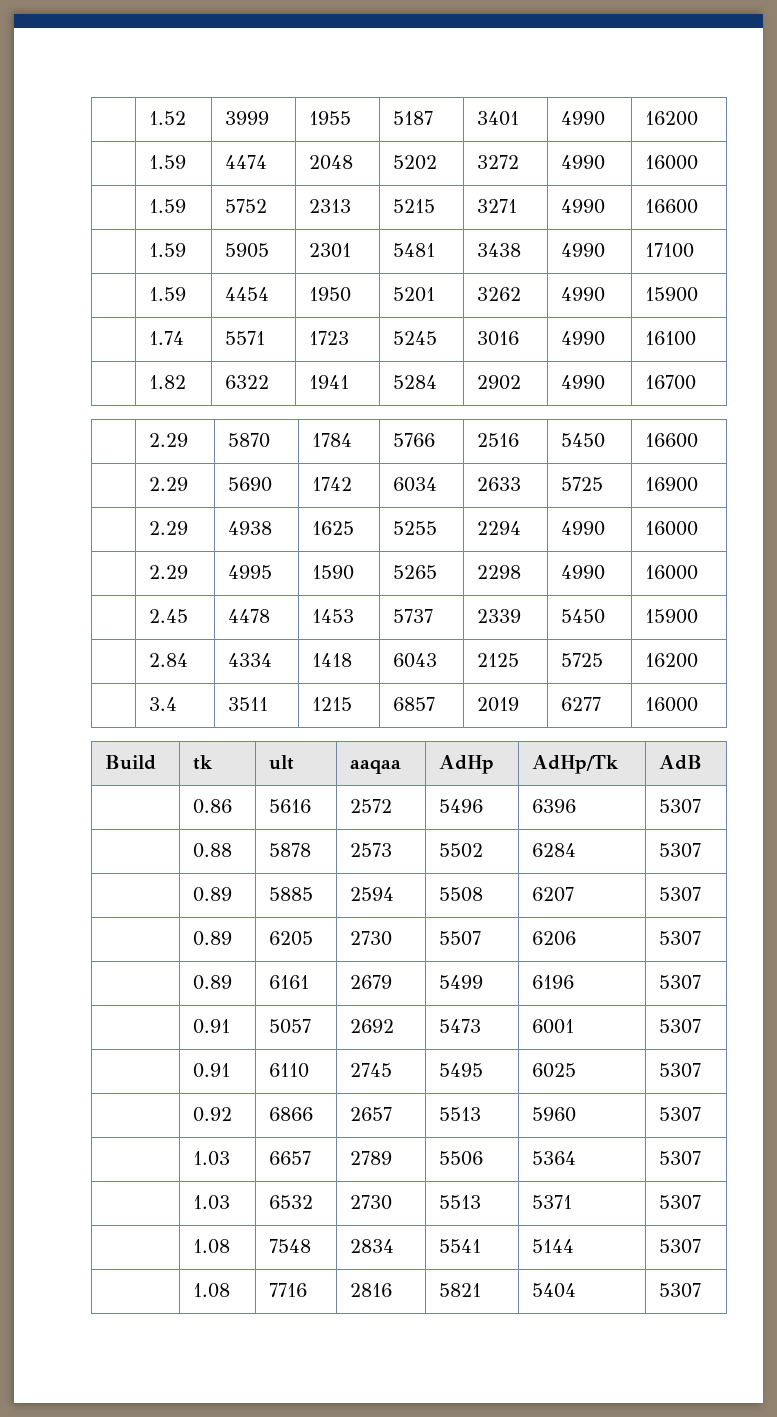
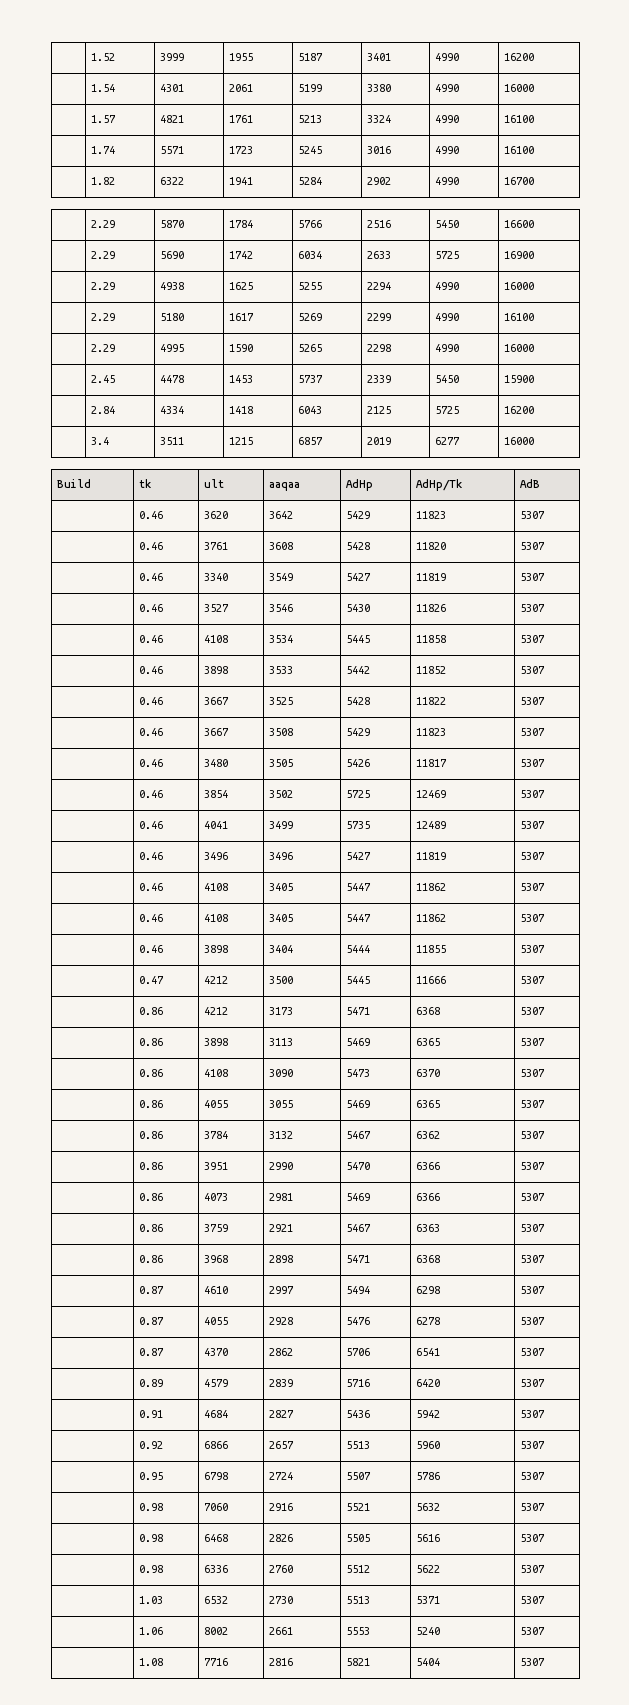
[149,155,187,169] [225,155,268,169] [309,155,354,170] [393,155,438,170] [477,155,520,169] [561,155,606,170] [645,155,699,170] [149,199,187,213] [225,199,268,213] [309,199,352,213] [393,199,436,213] [477,199,518,213] [561,199,606,214] [645,199,699,214] [149,243,187,257] [225,243,270,258] [309,243,352,258] [393,243,436,257] [477,243,522,257] [561,243,606,258] [645,243,695,258] [149,287,187,301] [225,287,270,301] [309,287,352,302] [393,287,436,302] [477,287,522,301] [561,287,606,302] [645,287,699,302] 1.59 | 4474 | 2048 | 5202 | 3272 | 4990 | 16000 // | 1.59 | 5752 | 2313 | 5215 | 3271 | 4990 | 16600 // | 1.59 | 5905 | 2301 | 5481 | 3438 | 4990 | 17100 // | 1.59 | 4454 | 1950 | 5201 | 3262 | 4990 | 15900 -> [90,84,115,92] [159,84,184,92] [228,84,253,92] [297,84,322,92] [366,84,391,92] [434,84,459,92] [503,84,534,92] [90,115,116,123] [159,115,184,123] [228,115,253,123] [297,115,322,123] [366,115,391,123] [434,115,459,123] [503,115,534,123] 1.54 | 4301 | 2061 | 5199 | 3380 | 4990 | 16000 // | 1.57 | 4821 | 1761 | 5213 | 3324 | 4990 | 16100
(699, 528) none -> [90,313,115,321] [159,313,184,321] [228,313,254,321] [297,313,322,321] [366,313,391,321] [434,313,459,321] [503,313,534,321] // | 2.29 | 5180 | 1617 | 5269 | 2299 | 4990 | 16100
[193,799,233,814] [269,799,312,813] [350,799,393,813] [439,799,484,813] [532,799,577,813] [659,799,702,814] [193,843,233,858] [269,843,312,857] [350,843,393,857] [439,843,484,858] [532,843,577,857] [659,843,702,858] [193,887,233,902] [269,887,314,901] [350,887,395,901] [439,887,484,902] [532,887,575,902] [659,887,702,902] [193,931,233,946] [269,931,314,946] [350,931,393,946] [439,931,482,946] [532,931,577,946] [659,931,702,946] [193,975,233,990] [269,975,310,989] [350,975,393,989] [439,975,484,989] [532,975,575,989] [659,975,702,990] [193,1019,231,1034] [269,1019,312,1034] [350,1019,395,1033] [439,1019,482,1033] [532,1019,575,1034] [659,1019,702,1034] [193,1063,231,1078] [269,1063,310,1078] [350,1063,393,1077] [439,1063,484,1077] [532,1063,577,1078] 0.86 | 5616 | 2572 | 5496 | 6396 | 5307 // | 0.88 | 5878 | 2573 | 5502 | 6284 | 5307 // | 0.89 | 5885 | 2594 | 5508 | 6207 | 5307 // | 0.89 | 6205 | 2730 | 5507 | 6206 | 5307 // | 0.89 | 6161 | 2679 | 5499 | 6196 | 5307 // | 0.91 | 5057 | 2692 | 5473 | 6001 | 5307 // | 0.91 | 6110 | 2745 | 5495 | 6025 -> [138,511,163,519] [203,511,228,519] [268,511,293,519] [345,511,370,519] [415,511,446,519] [519,511,545,519] [138,542,163,550] [203,542,228,550] [268,542,293,550] [345,542,370,550] [415,542,446,550] [519,542,545,550] [138,573,163,581] [203,573,228,581] [268,573,293,581] [345,573,371,581] [415,573,446,581] [519,573,545,581] [138,604,163,612] [203,604,229,612] [268,604,293,612] [345,604,370,612] [415,604,446,612] [519,604,545,612] [138,635,163,643] [203,635,228,643] [268,635,293,643] [345,635,370,643] [415,635,446,643] [519,635,545,643] [138,666,163,674] [203,666,228,674] [268,666,293,674] [345,666,370,674] [415,666,446,674] [519,666,545,674] [138,697,163,705] [203,697,229,705] [268,697,293,705] [345,697,370,705] [415,697,446,705] [519,697,545,705] [138,728,163,736] [203,728,229,736] [268,728,293,736] [345,728,370,736] [415,728,446,736] [519,728,545,736] [138,759,163,767] [203,759,228,767] [268,759,293,767] [345,759,370,767] [415,759,447,767] [519,759,545,767] [138,790,163,798] [203,790,228,798] [268,790,293,798] [345,790,370,798] [415,790,446,798] [519,790,545,798] [138,821,163,829] [203,821,228,829] [268,821,293,829] [345,821,370,829] [415,821,446,829] [519,821,545,829] [138,852,163,860] [203,852,228,860] [268,852,293,860] [345,852,371,860] [415,852,446,860] [519,852,545,860] [138,883,163,891] [203,883,228,891] [268,883,293,891] [345,883,371,891] [415,883,446,891] [519,883,545,891] [138,914,163,922] [203,914,228,922] [268,914,293,922] [345,914,371,922] [415,914,446,922] [519,914,545,922] [138,945,163,953] [203,945,228,953] [268,945,293,953] [345,945,370,953] [415,945,446,953] [519,945,545,953] [138,976,164,984] [203,976,228,984] [268,976,293,984] [345,976,370,984] [415,976,446,984] [519,976,545,984] [138,1007,163,1015] [203,1007,228,1015] [268,1007,293,1015] [345,1007,370,1015] [415,1007,440,1015] [519,1007,545,1015] [138,1038,163,1046] [203,1038,228,1046] [268,1038,293,1046] [345,1038,370,1046] [415,1038,440,1046] [519,1038,545,1046] [138,1069,163,1077] [203,1069,228,1077] [268,1069,293,1077] [345,1069,370,1077] [415,1069,440,1077] [519,1069,545,1077] [138,1100,163,1108] [203,1100,228,1108] [268,1100,293,1108] [345,1100,370,1108] [415,1100,440,1108] [519,1100,545,1108] [138,1131,163,1139] [203,1131,228,1139] [268,1131,293,1139] [345,1131,371,1139] [415,1131,440,1139] [519,1131,545,1139] [138,1162,163,1170] [203,1162,228,1170] [268,1162,293,1170] [345,1162,370,1170] [415,1162,440,1170] [519,1162,545,1170] [138,1193,163,1201] [203,1193,228,1201] [268,1193,293,1201] [345,1193,370,1201] [415,1193,440,1201] [519,1193,545,1201] [138,1224,163,1232] [203,1224,228,1232] [268,1224,293,1232] [345,1224,371,1232] [415,1224,440,1232] [519,1224,545,1232] [138,1255,163,1263] [203,1255,228,1263] [268,1255,293,1263] [345,1255,370,1263] [415,1255,440,1263] [519,1255,545,1263] [138,1286,164,1294] [203,1286,228,1294] [268,1286,294,1294] [345,1286,370,1294] [415,1286,440,1294] [519,1286,545,1294] [138,1317,164,1325] [203,1317,228,1325] [268,1317,293,1325] [345,1317,370,1325] [415,1317,440,1325] [519,1317,545,1325] [138,1348,164,1356] [203,1348,228,1356] [268,1348,293,1356] [345,1348,370,1356] [415,1348,440,1356] [519,1348,545,1356] [138,1379,163,1387] [203,1379,228,1387] [268,1379,293,1387] [345,1379,370,1387] [415,1379,440,1387] [519,1379,545,1387] [138,1410,163,1418] [203,1410,228,1418] [268,1410,294,1418] [345,1410,370,1418] [415,1410,440,1418] 0.46 | 3620 | 3642 | 5429 | 11823 | 5307 // | 0.46 | 3761 | 3608 | 5428 | 11820 | 5307 // | 0.46 | 3340 | 3549 | 5427 | 11819 | 5307 // | 0.46 | 3527 | 3546 | 5430 | 11826 | 5307 // | 0.46 | 4108 | 3534 | 5445 | 11858 | 5307 // | 0.46 | 3898 | 3533 | 5442 | 11852 | 5307 // | 0.46 | 3667 | 3525 | 5428 | 11822 | 5307 // | 0.46 | 3667 | 3508 | 5429 | 11823 | 5307 // | 0.46 | 3480 | 3505 | 5426 | 11817 | 5307 // | 0.46 | 3854 | 3502 | 5725 | 12469 | 5307 // | 0.46 | 4041 | 3499 | 5735 | 12489 | 5307 // | 0.46 | 3496 | 3496 | 5427 | 11819 | 5307 // | 0.46 | 4108 | 3405 | 5447 | 11862 | 5307 // | 0.46 | 4108 | 3405 | 5447 | 11862 | 5307 // | 0.46 | 3898 | 3404 | 5444 | 11855 | 5307 // | 0.47 | 4212 | 3500 | 5445 | 11666 | 5307 // | 0.86 | 4212 | 3173 | 5471 | 6368 | 5307 // | 0.86 | 3898 | 3113 | 5469 | 6365 | 5307 // | 0.86 | 4108 | 3090 | 5473 | 6370 | 5307 // | 0.86 | 4055 | 3055 | 5469 | 6365 | 5307 // | 0.86 | 3784 | 3132 | 5467 | 6362 | 5307 // | 0.86 | 3951 | 2990 | 5470 | 6366 | 5307 // | 0.86 | 4073 | 2981 | 5469 | 6366 | 5307 // | 0.86 | 3759 | 2921 | 5467 | 6363 | 5307 // | 0.86 | 3968 | 2898 | 5471 | 6368 | 5307 // | 0.87 | 4610 | 2997 | 5494 | 6298 | 5307 // | 0.87 | 4055 | 2928 | 5476 | 6278 | 5307 // | 0.87 | 4370 | 2862 | 5706 | 6541 | 5307 // | 0.89 | 4579 | 2839 | 5716 | 6420 | 5307 // | 0.91 | 4684 | 2827 | 5436 | 5942
[193,1151,231,1166] [269,1151,312,1165] [350,1151,393,1165] [439,1151,484,1166] [532,1151,577,1165] 1.03 | 6657 | 2789 | 5506 | 5364 -> [138,1472,163,1480] [203,1472,228,1480] [268,1472,293,1480] [345,1472,371,1480] [415,1472,440,1480] [519,1472,545,1480] [138,1503,163,1511] [203,1503,228,1511] [268,1503,293,1511] [345,1503,370,1511] [415,1503,440,1511] [519,1503,545,1511] [138,1534,163,1542] [203,1534,228,1542] [268,1534,293,1542] [345,1534,370,1542] [415,1534,440,1542] [519,1534,545,1542] [138,1565,163,1573] [203,1565,228,1573] [268,1565,293,1573] [345,1565,370,1573] [415,1565,440,1573] 0.95 | 6798 | 2724 | 5507 | 5786 | 5307 // | 0.98 | 7060 | 2916 | 5521 | 5632 | 5307 // | 0.98 | 6468 | 2826 | 5505 | 5616 | 5307 // | 0.98 | 6336 | 2760 | 5512 | 5622
[193,1239,231,1254] [269,1239,312,1253] [350,1239,395,1253] [439,1239,482,1253] [532,1239,575,1253] 1.08 | 7548 | 2834 | 5541 | 5144 -> [138,1627,163,1635] [203,1627,228,1635] [268,1627,293,1635] [345,1627,370,1635] [415,1627,440,1635] 1.06 | 8002 | 2661 | 5553 | 5240

